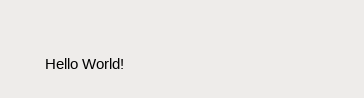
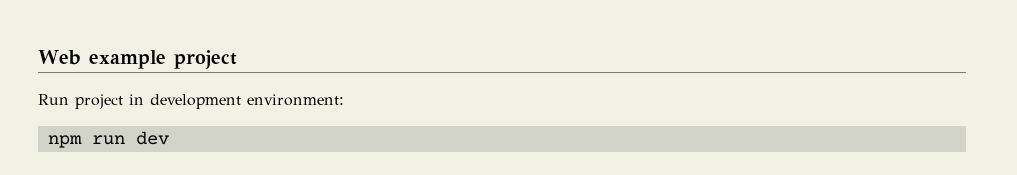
[45,58,125,69] Hello World! -> [38,50,237,69] [38,94,344,109] [47,131,169,148] Web example project // Run project in development environment: // npm run dev

